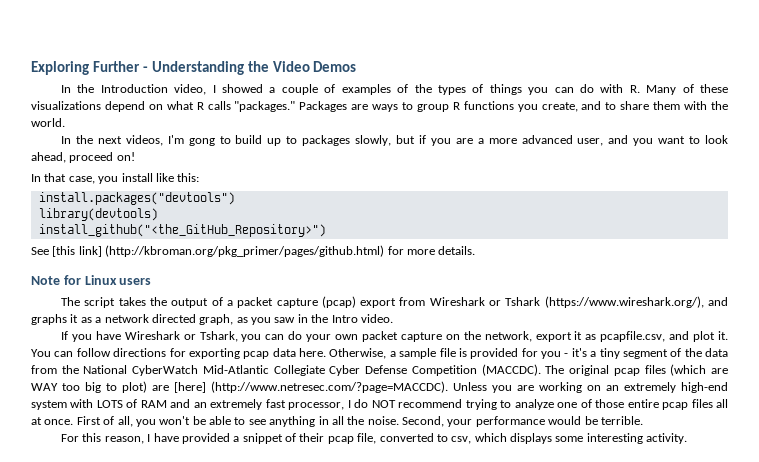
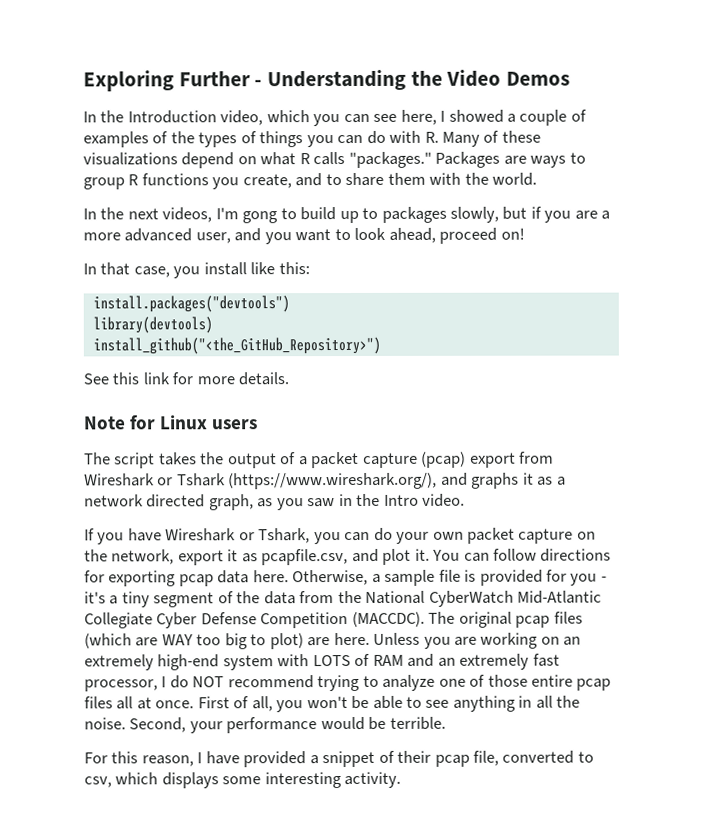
(207, 89) none -> [266,109,437,127] which you can see here,
[52,245,385,257] [this link] (http://kbroman.org/pkg_primer/pages/github.html) -> [112,372,170,385] this link
[174,381,448,393] [here] (http://www.netresec.com/?page=MACCDC). -> [333,632,370,646] here.

